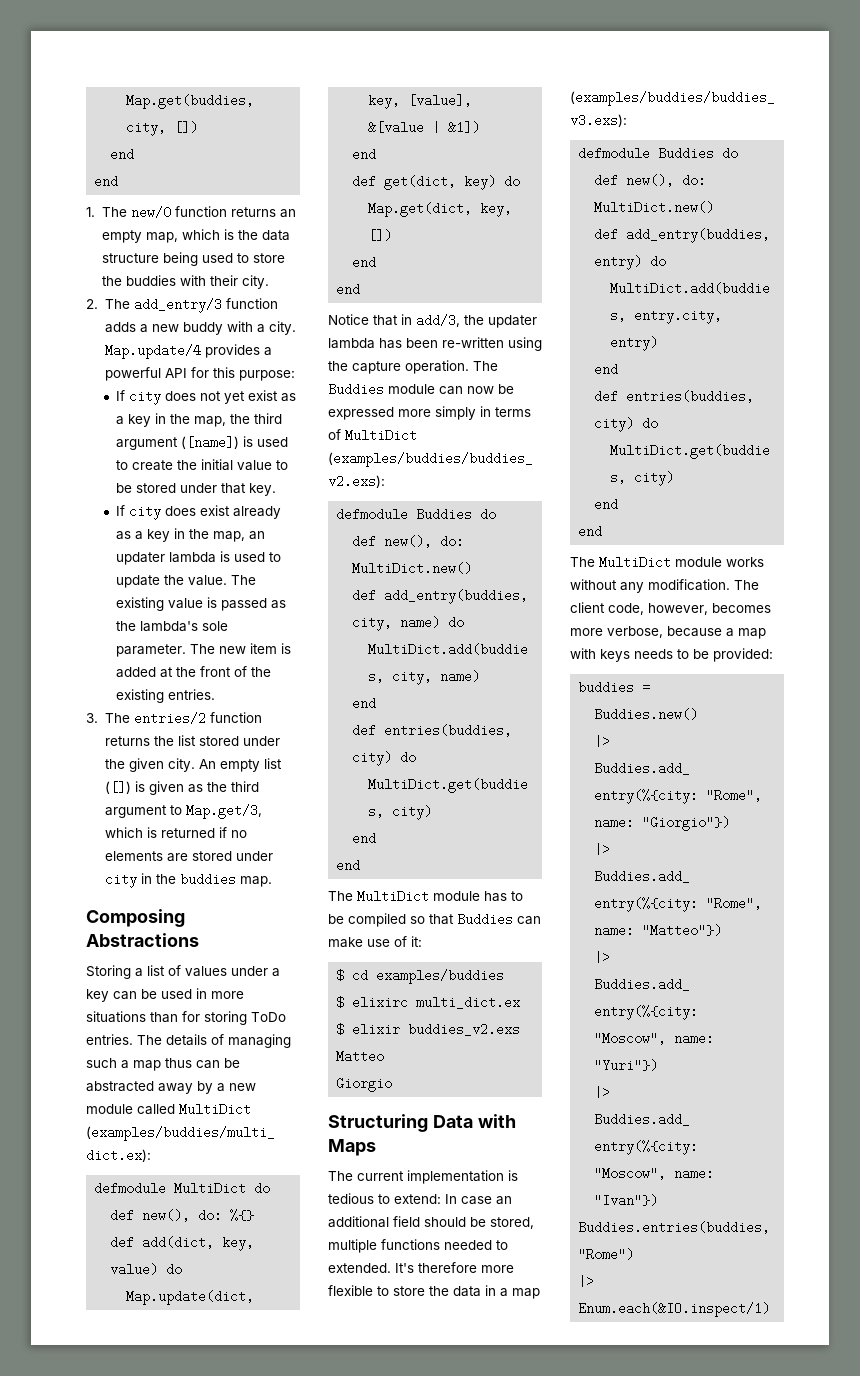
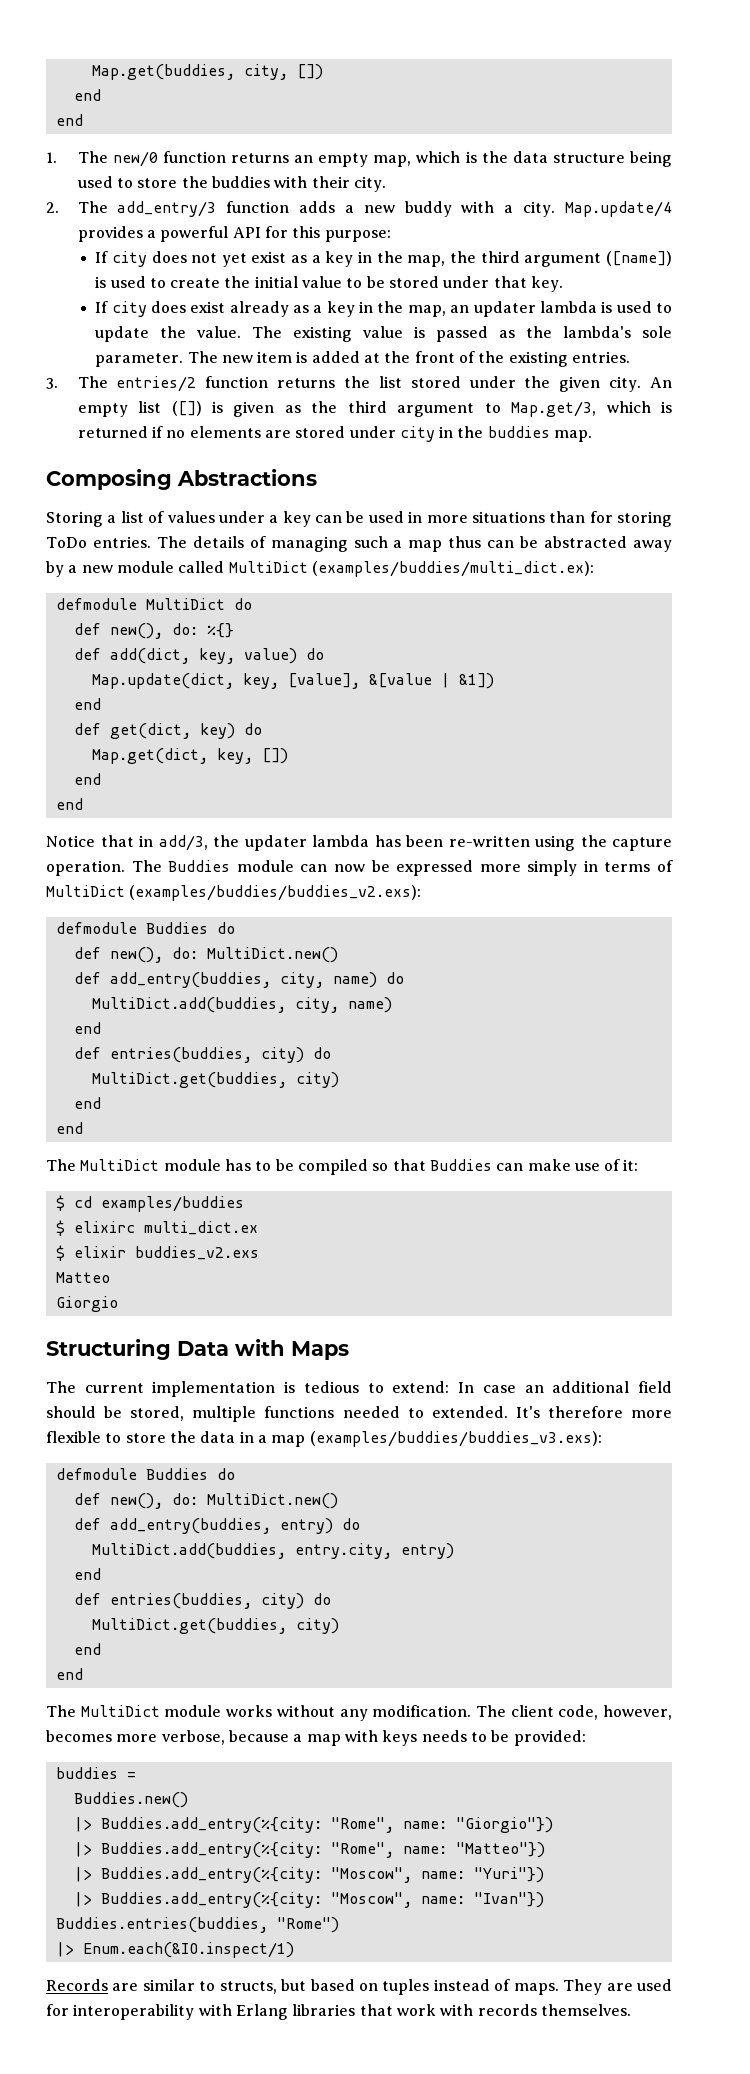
(771, 1309) none -> [46,1979,673,1995] [46,2004,631,2020] // Records are similar to structs, but based on tuples instead of maps. They are used for interoperability with Erlang libraries that work with records themselves.

